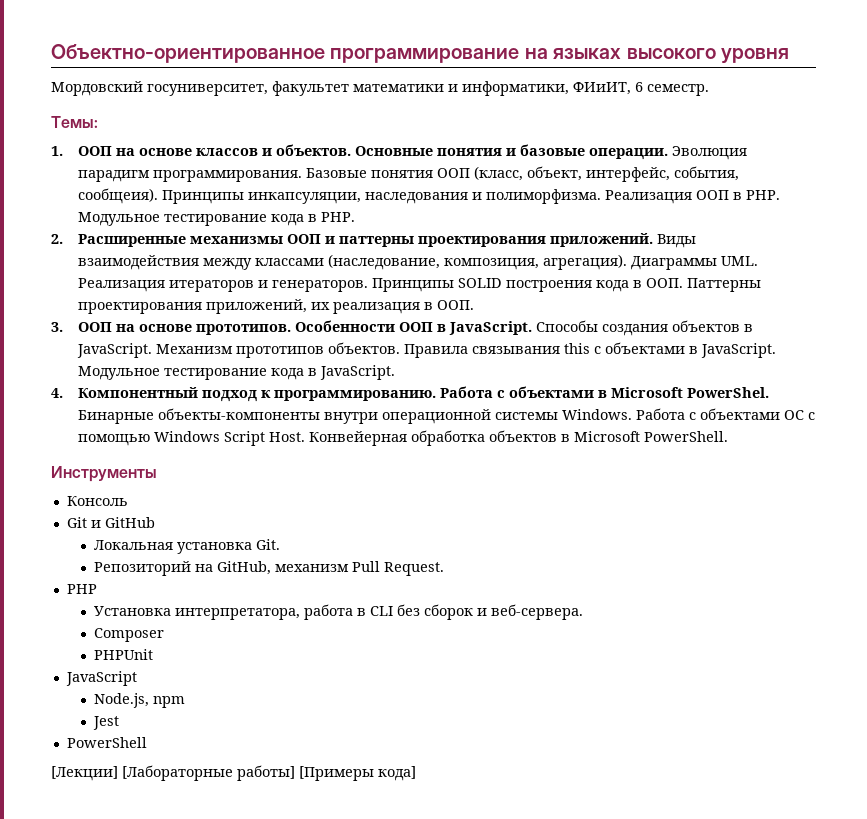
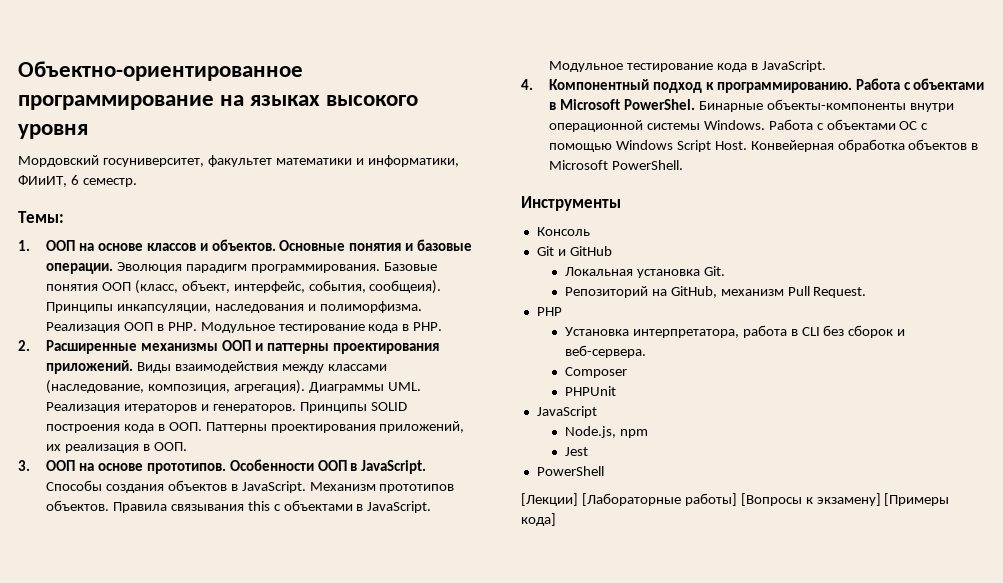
(295, 773) none -> [740,493,881,506] [Вопросы к экзамену]

